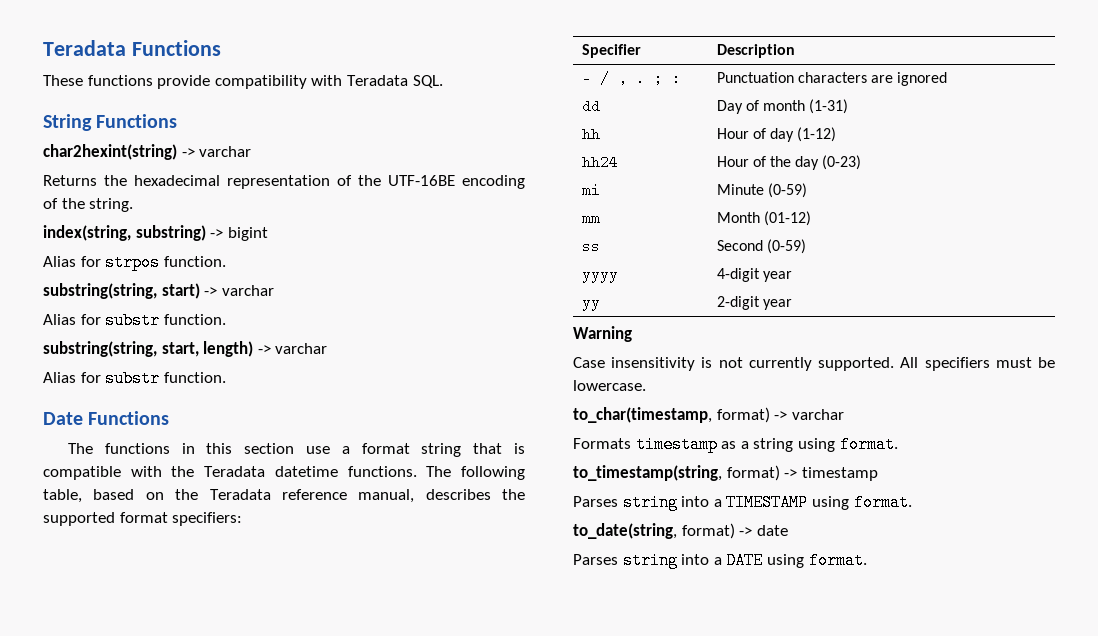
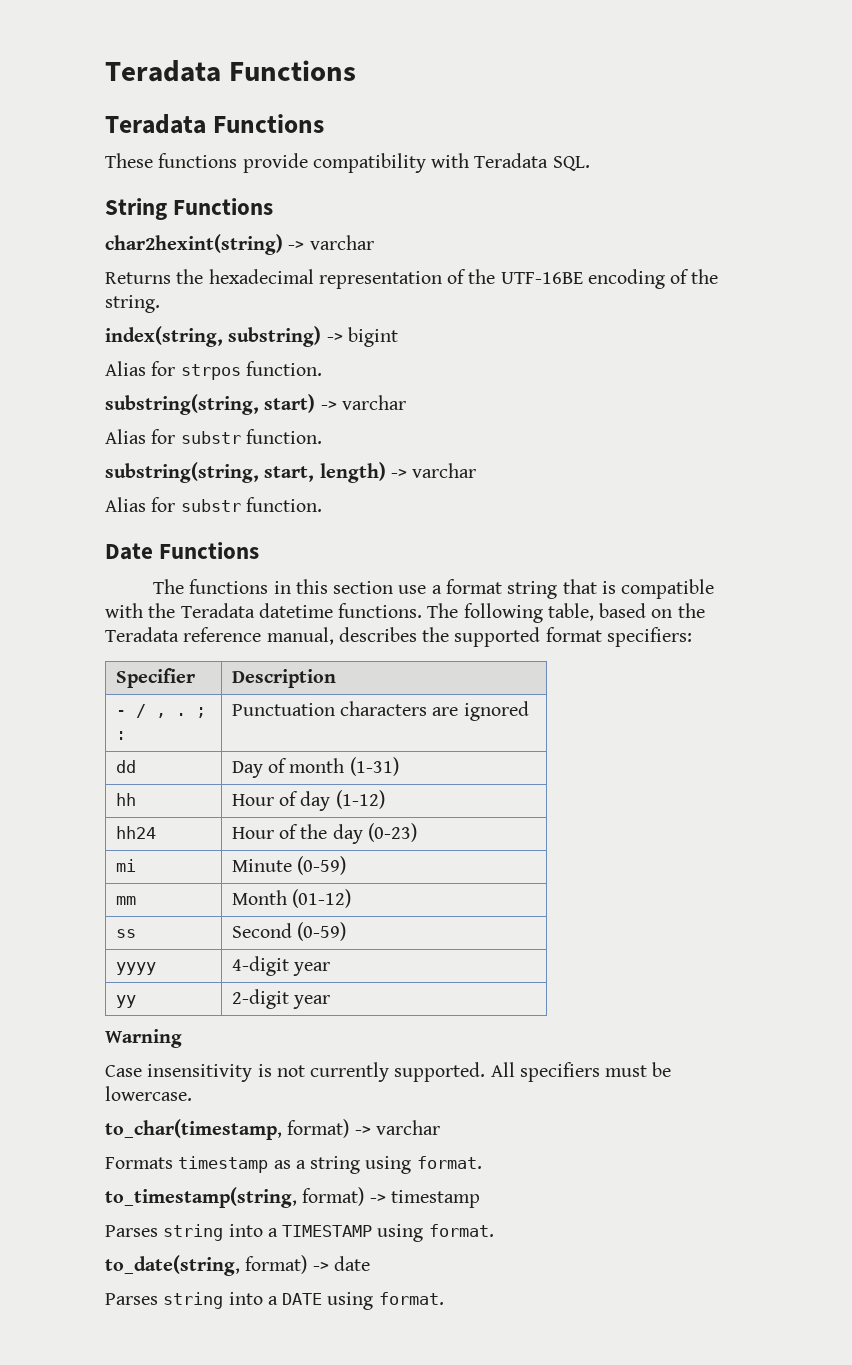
[43,40,221,56] Teradata Functions -> [105,60,356,82] [105,114,324,134] Teradata Functions // Teradata Functions

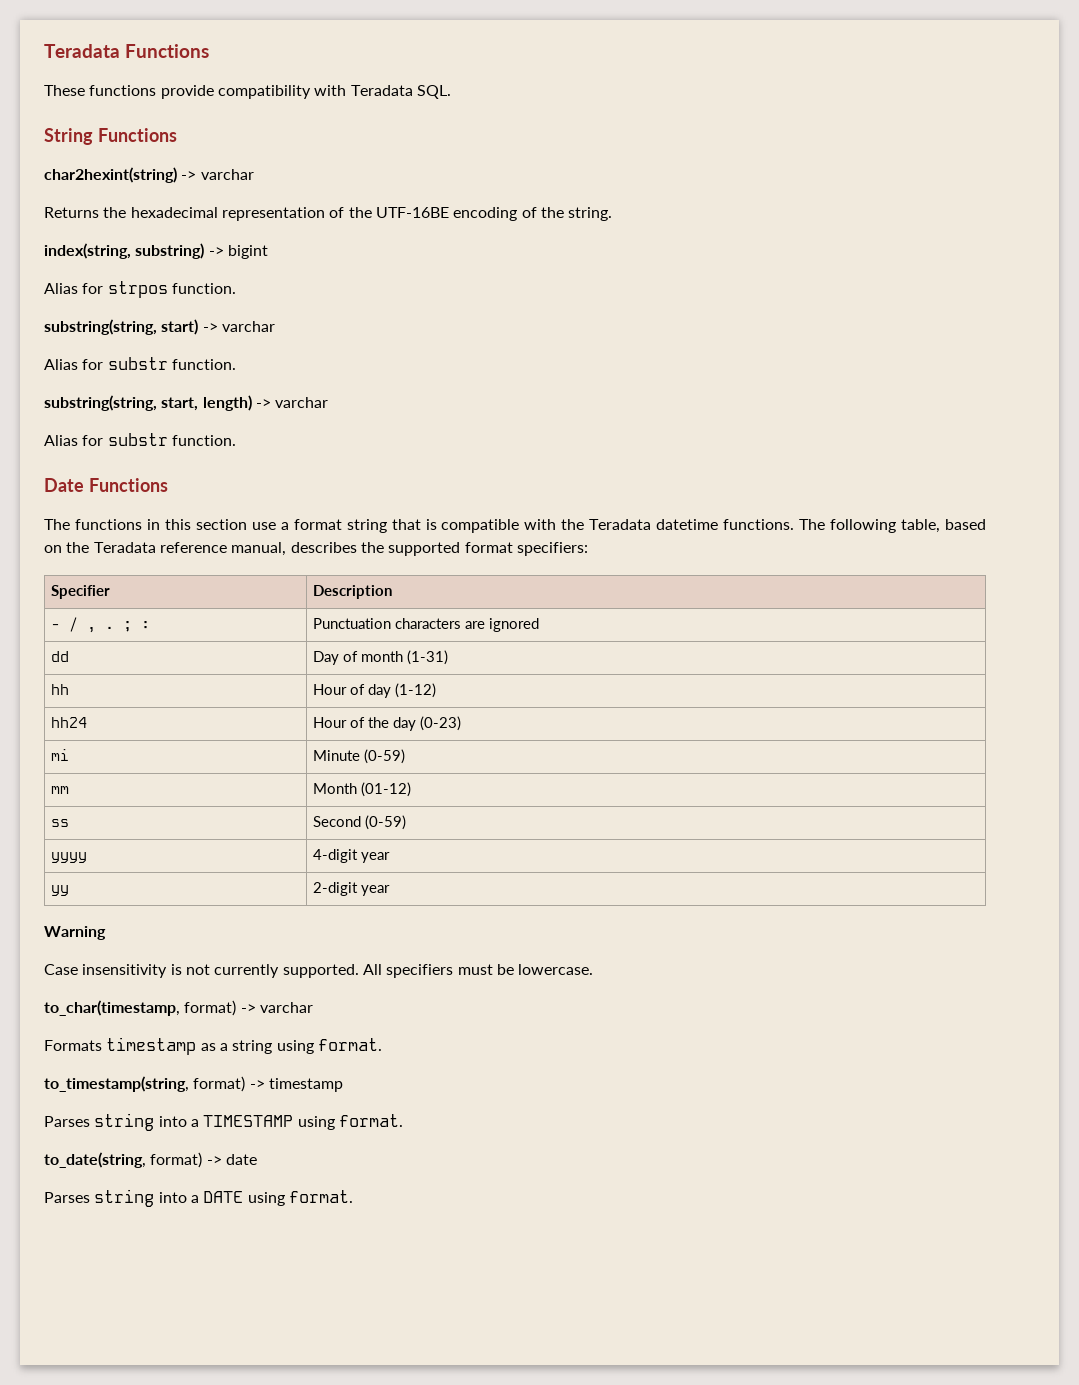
[105,60,356,82] [105,114,324,134] Teradata Functions // Teradata Functions -> [44,44,209,58] Teradata Functions

